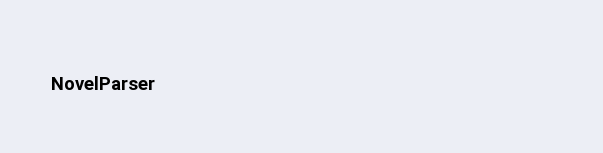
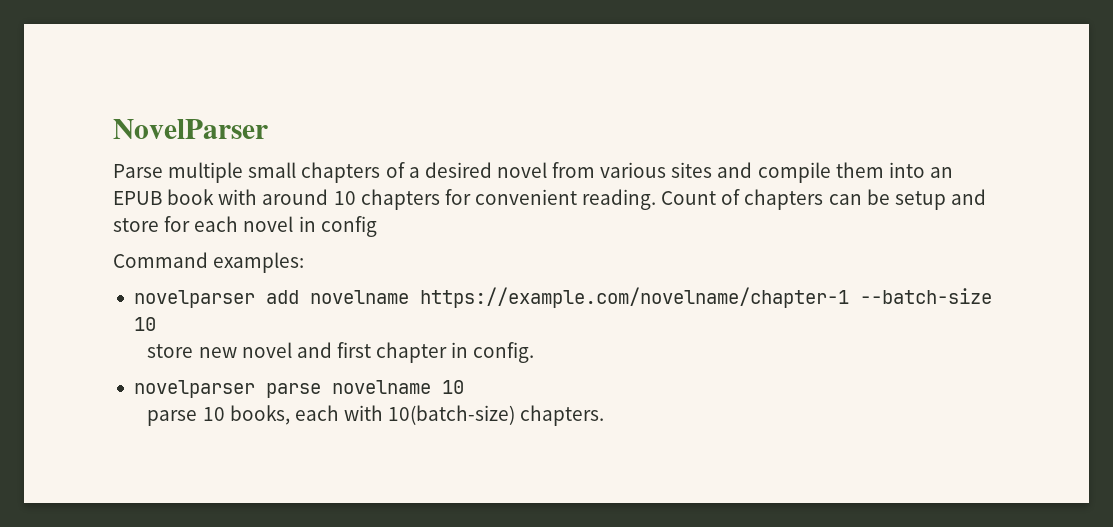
(155, 83) none -> [113,162,953,183] [113,189,986,210] [113,216,377,237] [113,252,305,273] [133,287,992,308] [133,317,156,331] [147,342,535,363] [133,380,464,398] [147,405,605,426] // Parse multiple small chapters of a desired novel from various sites and compile them into an EPUB book with around 10 chapters for convenient reading. Count of chapters can be setup and store for each novel in config // Command examples: // novelparser add novelname https://example.com/novelname/chapter-1 --batch-size 10 // store new novel and first chapter in config. // novelparser parse novelname 10 // parse 10 books, each with 10(batch-size) chapters.

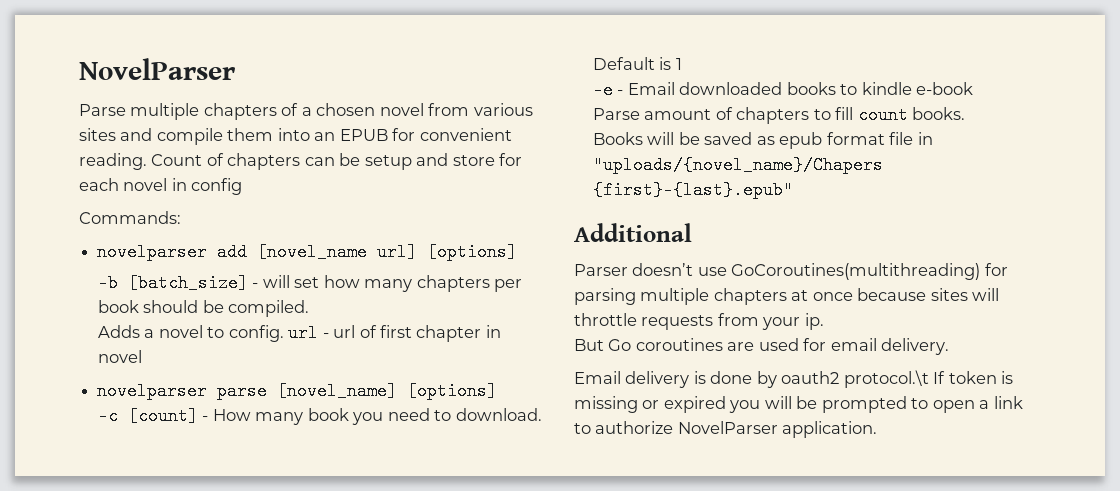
[248,162,297,178] small -> (200, 111) none
[424,162,492,178] desired -> [316,103,376,116] chosen
[167,189,440,210] book with around 10 chapters -> (388, 135) none
[113,252,305,273] Command examples: -> [79,211,181,224] Commands:
[309,287,992,308] [133,317,156,331] [147,342,332,358] novelname https://example.com/novelname/chapter-1 --batch-size 10 // store new novel and -> [257,243,518,261] [97,274,523,292] [97,300,310,317] [97,324,377,342] [novel_name url] [options] // -b [batch_size] - will set how many chapters per book should be compiled. // Adds a novel to config. url - url of
[473,342,535,363] config. -> [97,350,142,363] novel
[331,380,464,394] [147,405,605,426] novelname 10 // parse 10 books, each with 10(batch-size) chapters. -> [277,382,498,400] [97,407,542,425] [592,57,682,70] [592,81,974,99] [592,106,966,124] [592,132,933,149] [592,156,883,174] [592,181,793,199] [574,223,692,242] [574,263,1008,280] [574,288,1000,305] [574,313,824,330] [574,338,950,355] [574,370,1014,388] [574,396,1023,413] [574,421,878,438] [novel_name] [options] // -c [count] - How many book you need to download. Default is 1 // -e - Email downloaded books to kindle e-book // Parse amount of chapters to fill count books. // Books will be saved as epub format file in "uploads/{novel_name}/Chapers {first}-{last}.epub" // Additional // Parser doesn’t use GoCoroutines(multithreading) for parsing multiple chapters at once because sites will throttle requests from your ip. // But Go coroutines are used for email delivery. // Email delivery is done by oauth2 protocol.\t If token is missing or expired you will be prompted to open a link to authorize NovelParser application.

